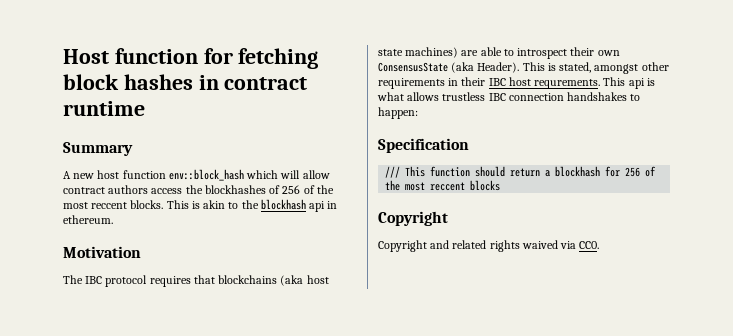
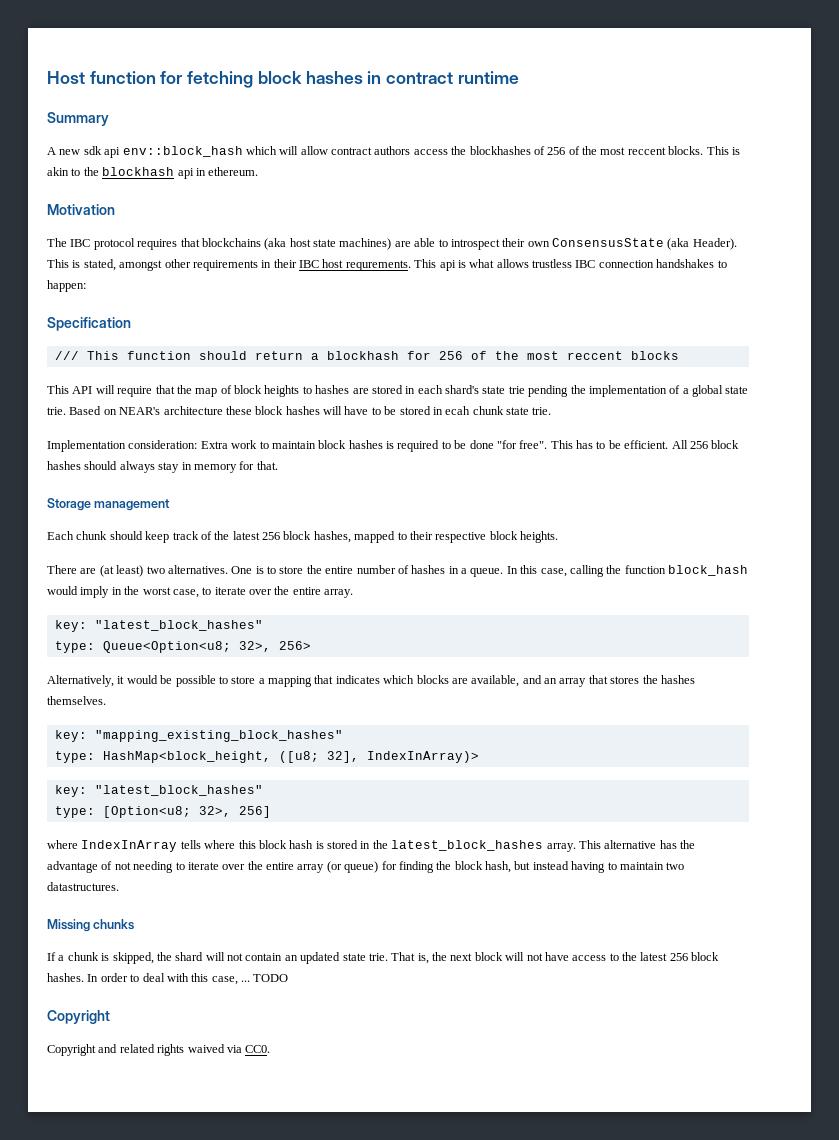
[97,170,166,179] host function -> [83,146,121,158] sdk api
(501, 185) none -> [47,385,749,397] [47,406,552,415] [47,440,740,452] [47,461,278,473] [47,498,171,511] [47,531,558,543] [47,565,748,577] [47,586,354,598] [54,620,263,632] [54,641,311,653] [47,675,695,687] [47,696,106,705] [54,730,343,742] [54,751,479,763] [54,785,263,797] [54,806,271,818] [47,840,695,852] [47,861,685,873] [47,882,119,891] [47,919,135,932] [47,952,720,964] [47,973,289,985] // This API will require that the map of block heights to hashes are stored in each shard's state trie pending the implementation of a global state trie. Based on NEAR's architecture these block hashes will have to be stored in ecah chunk state trie. // Implementation consideration: Extra work to maintain block hashes is required to be done "for free". This has to be efficient. All 256 block hashes should always stay in memory for that. // Storage management // Each chunk should keep track of the latest 256 block hashes, mapped to their respective block heights. // There are (at least) two alternatives. One is to store the entire number of hashes in a queue. In this case, calling the function block_hash would imply in the worst case, to iterate over the entire array. // key: "latest_block_hashes" // type: Queue<Option<u8; 32>, 256> // Alternatively, it would be possible to store a mapping that indicates which blocks are available, and an array that stores the hashes themselves. // key: "mapping_existing_block_hashes" // type: HashMap<block_height, ([u8; 32], IndexInArray)> // key: "latest_block_hashes" // type: [Option<u8; 32>, 256] // where IndexInArray tells where this block hash is stored in the latest_block_hashes array. This alternative has the advantage of not needing to iterate over the entire array (or queue) for finding the block hash, but instead having to maintain two datastructures. // Missing chunks // If a chunk is skipped, the shard will not contain an updated state trie. That is, the next block will not have access to the latest 256 block hashes. In order to deal with this case, ... TODO

